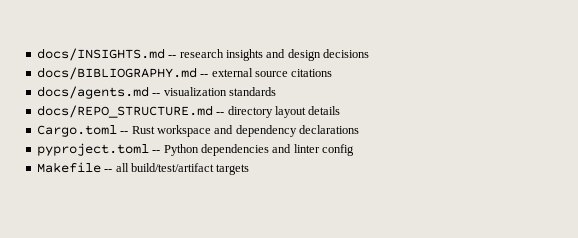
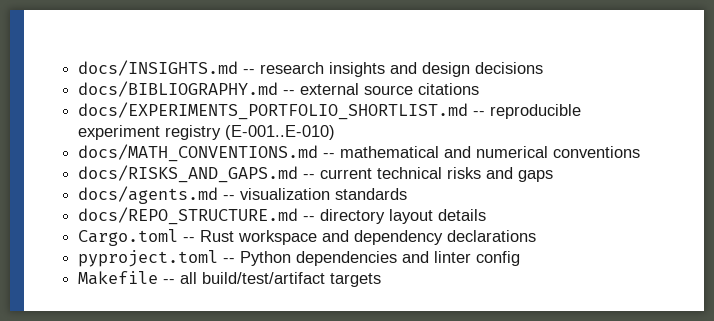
(333, 73) none -> [78,102,582,120] [78,125,336,140] [78,144,641,162] [78,165,554,183] // docs/EXPERIMENTS_PORTFOLIO_SHORTLIST.md -- reproducible experiment registry (E-001..E-010) // docs/MATH_CONVENTIONS.md -- mathematical and numerical conventions // docs/RISKS_AND_GAPS.md -- current technical risks and gaps

